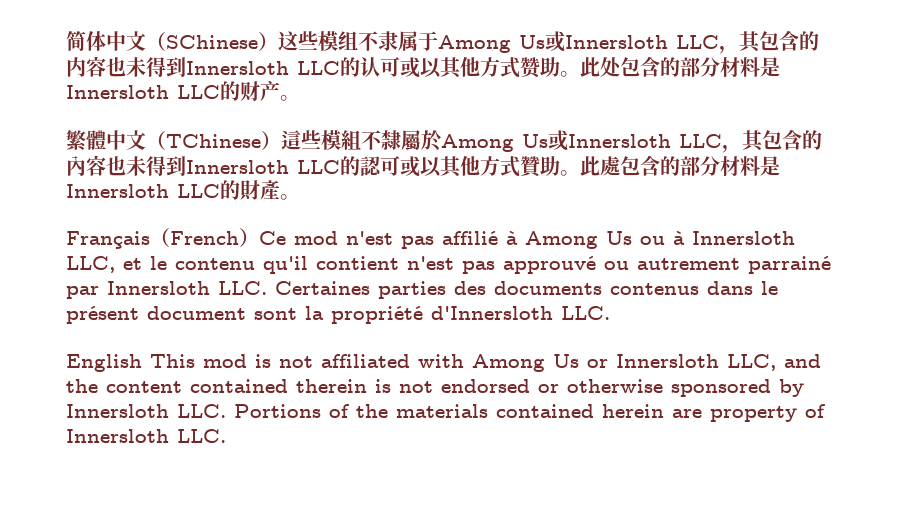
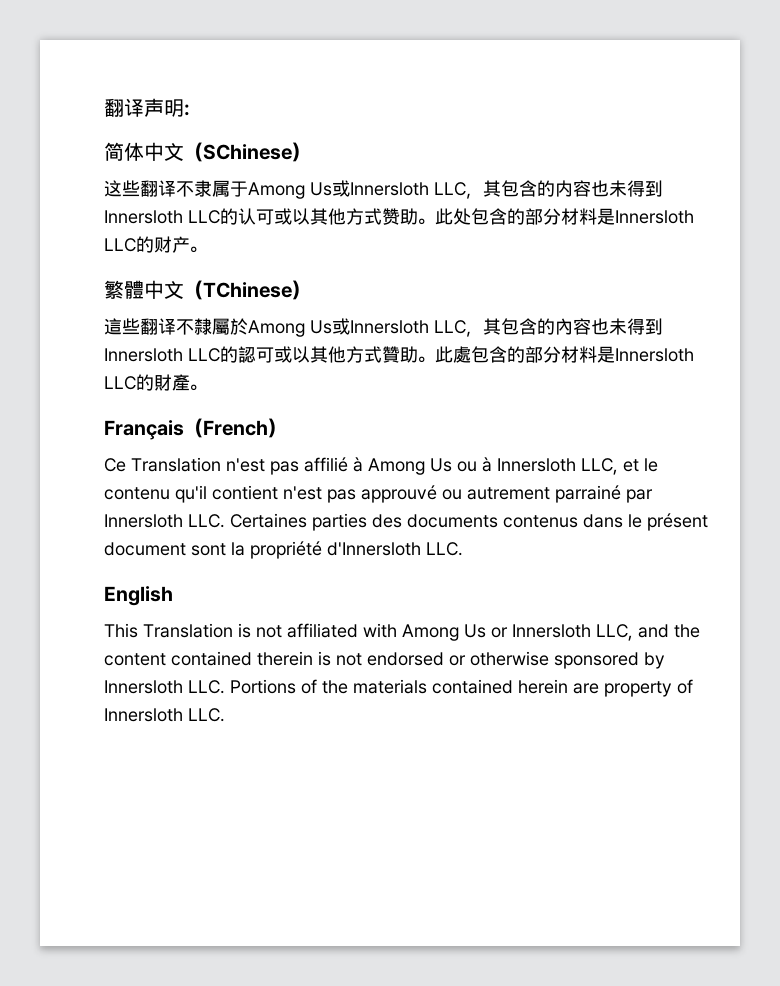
(66, 41) none -> [104,98,190,117] 翻译声明: //
[278,31,358,51] 这些模组 -> [104,180,176,197] // 这些翻译
[281,130,361,150] 這些模組 -> [104,318,176,335] // 這些翻译
[259,231,338,245] Ce mod -> [104,457,221,472] // Ce Translation
[150,354,247,368] This mod -> [104,623,233,638] // This Translation

